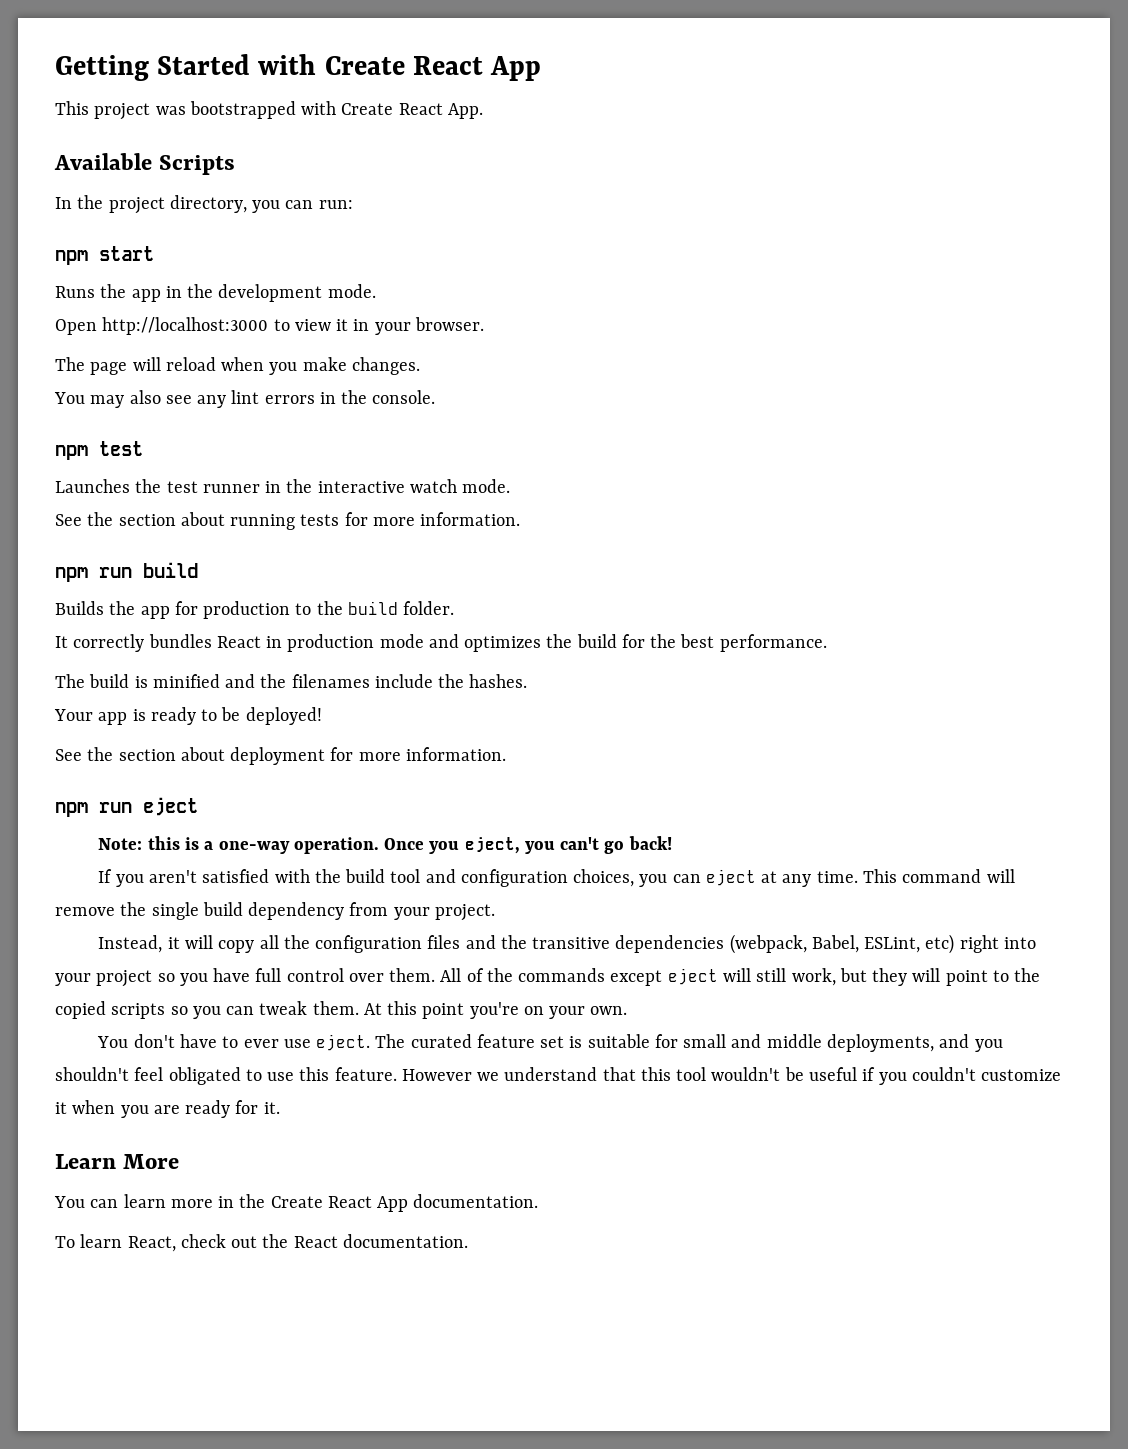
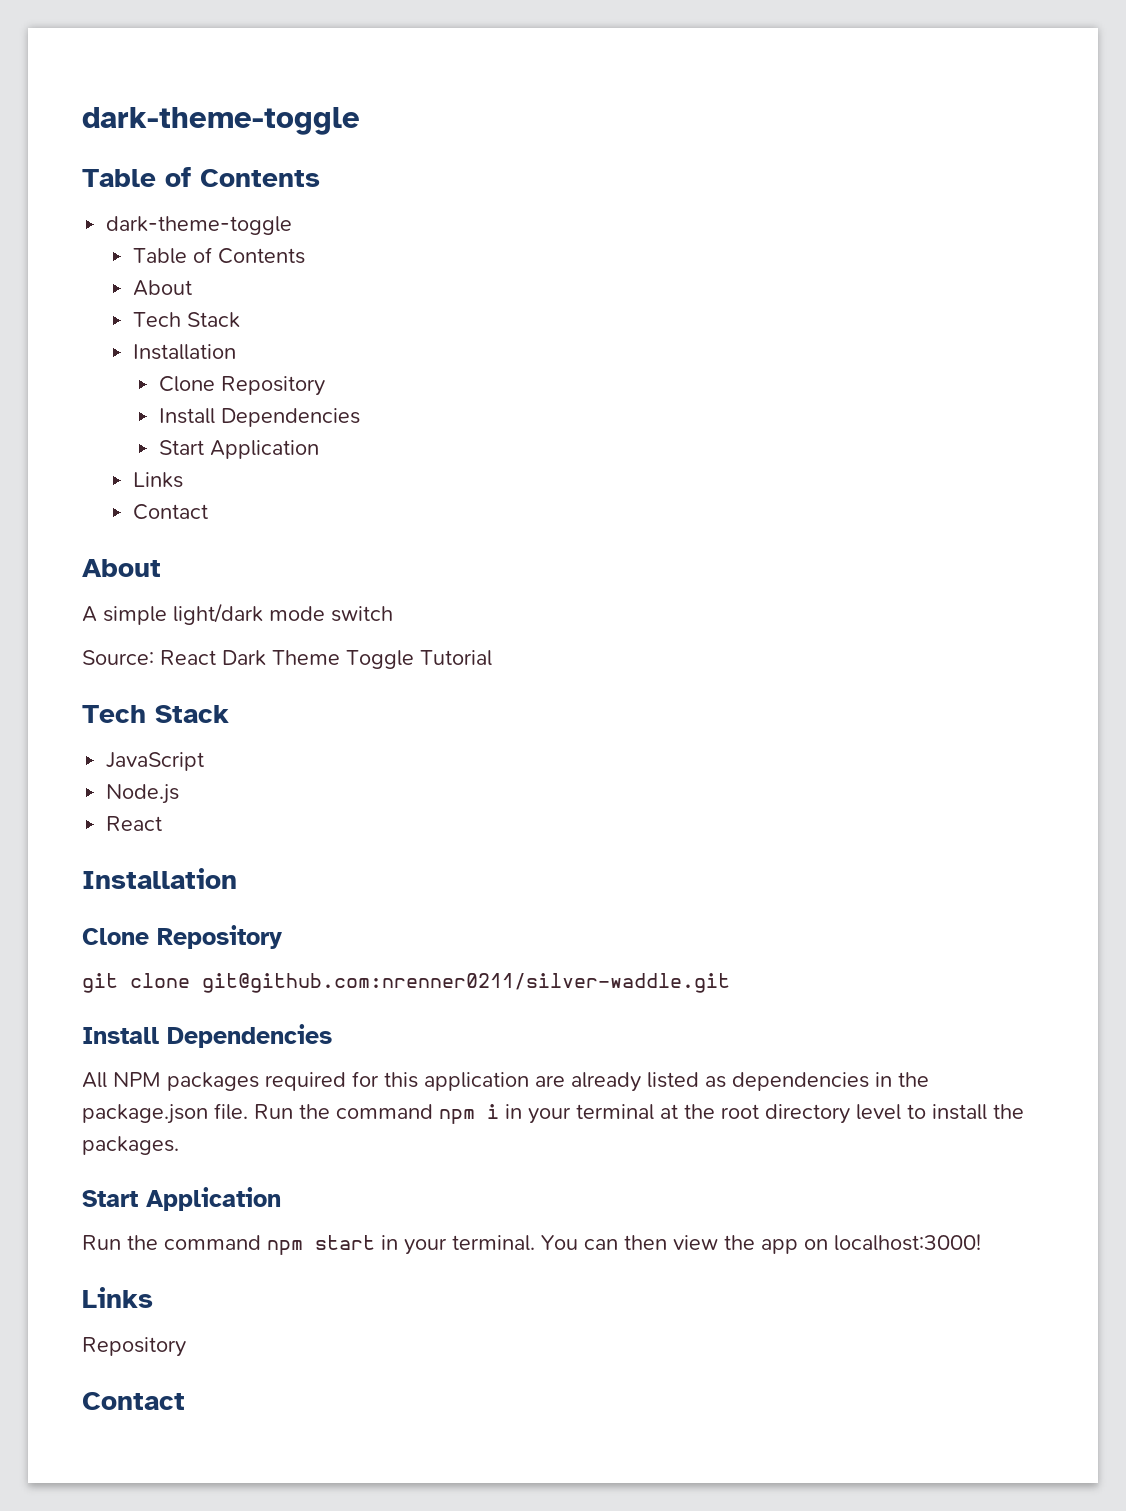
[55,54,542,81] [55,101,483,120] [54,153,236,175] [55,195,353,214] [55,246,154,265] [55,284,376,302] [55,317,484,335] [55,357,420,375] [54,390,436,408] [55,441,143,460] [55,479,511,493] [55,512,521,530] [55,562,198,582] [55,601,455,619] [55,634,827,652] [55,674,528,688] [54,707,322,725] [55,747,506,765] [55,797,198,817] [98,836,672,854] [98,869,1015,887] [55,902,495,921] [98,934,1036,954] [55,968,1041,987] [55,1001,628,1019] [97,1034,1003,1052] [55,1067,1062,1085] [55,1100,280,1118] [55,1154,180,1169] [54,1194,539,1212] [55,1234,468,1252] Getting Started with Create React App // This project was bootstrapped with Create React App. // Available Scripts // In the project directory, you can run: // npm start // Runs the app in the development mode. // Open http://localhost:3000 to view it in your browser. // The page will reload when you make changes. // You may also see any lint errors in the console. // npm test // Launches the test runner in the interactive watch mode. // See the section about running tests for more information. // npm run build // Builds the app for production to the build folder. // It correctly bundles React in production mode and optimizes the build for the best performance. // The build is minified and the filenames include the hashes. // Your app is ready to be deployed! // See the section about deployment for more information. // npm run eject // Note: this is a one-way operation. Once you eject, you can't go back! // If you aren't satisfied with the build tool and configuration choices, you can eject at any time. This command will remove the single build dependency from your project. // Instead, it will copy all the configuration files and the transitive dependencies (webpack, Babel, ESLint, etc) right into your project so you have full control over them. All of the commands except eject will still work, but they will point to the copied scripts so you can tweak them. At this point you're on your own. // You don't have to ever use eject. The curated feature set is suitable for small and middle deployments, and you shouldn't feel obligated to use this feature. However we understand that this tool wouldn't be useful if you couldn't customize it when you are ready for it. // Learn More // You can learn more in the Create React App documentation. // To learn React, check out the React documentation. -> [82,107,360,135] [82,167,320,187] [106,216,293,235] [132,247,305,264] [132,280,192,296] [132,312,240,328] [132,344,236,360] [159,376,326,396] [159,408,361,427] [159,440,320,459] [132,472,183,488] [132,504,208,520] [82,559,161,577] [82,603,393,625] [82,650,492,669] [82,705,229,723] [106,752,205,771] [106,784,180,804] [106,816,163,831] [82,868,237,889] [82,925,282,949] [82,973,730,993] [82,1024,332,1048] [82,1071,929,1092] [82,1103,1024,1124] [82,1136,179,1155] [82,1187,281,1211] [82,1234,981,1255] [82,1287,153,1308] [82,1337,186,1357] [82,1392,185,1410] dark-theme-toggle // Table of Contents // dark-theme-toggle // Table of Contents // About // Tech Stack // Installation // Clone Repository // Install Dependencies // Start Application // Links // Contact // About // A simple light/dark mode switch // Source: React Dark Theme Toggle Tutorial // Tech Stack // JavaScript // Node.js // React // Installation // Clone Repository // git clone git@github.com:nrenner0211/silver-waddle.git // Install Dependencies // All NPM packages required for this application are already listed as dependencies in the package.json file. Run the command npm i in your terminal at the root directory level to install the packages. // Start Application // Run the command npm start in your terminal. You can then view the app on localhost:3000! // Links // Repository // Contact

